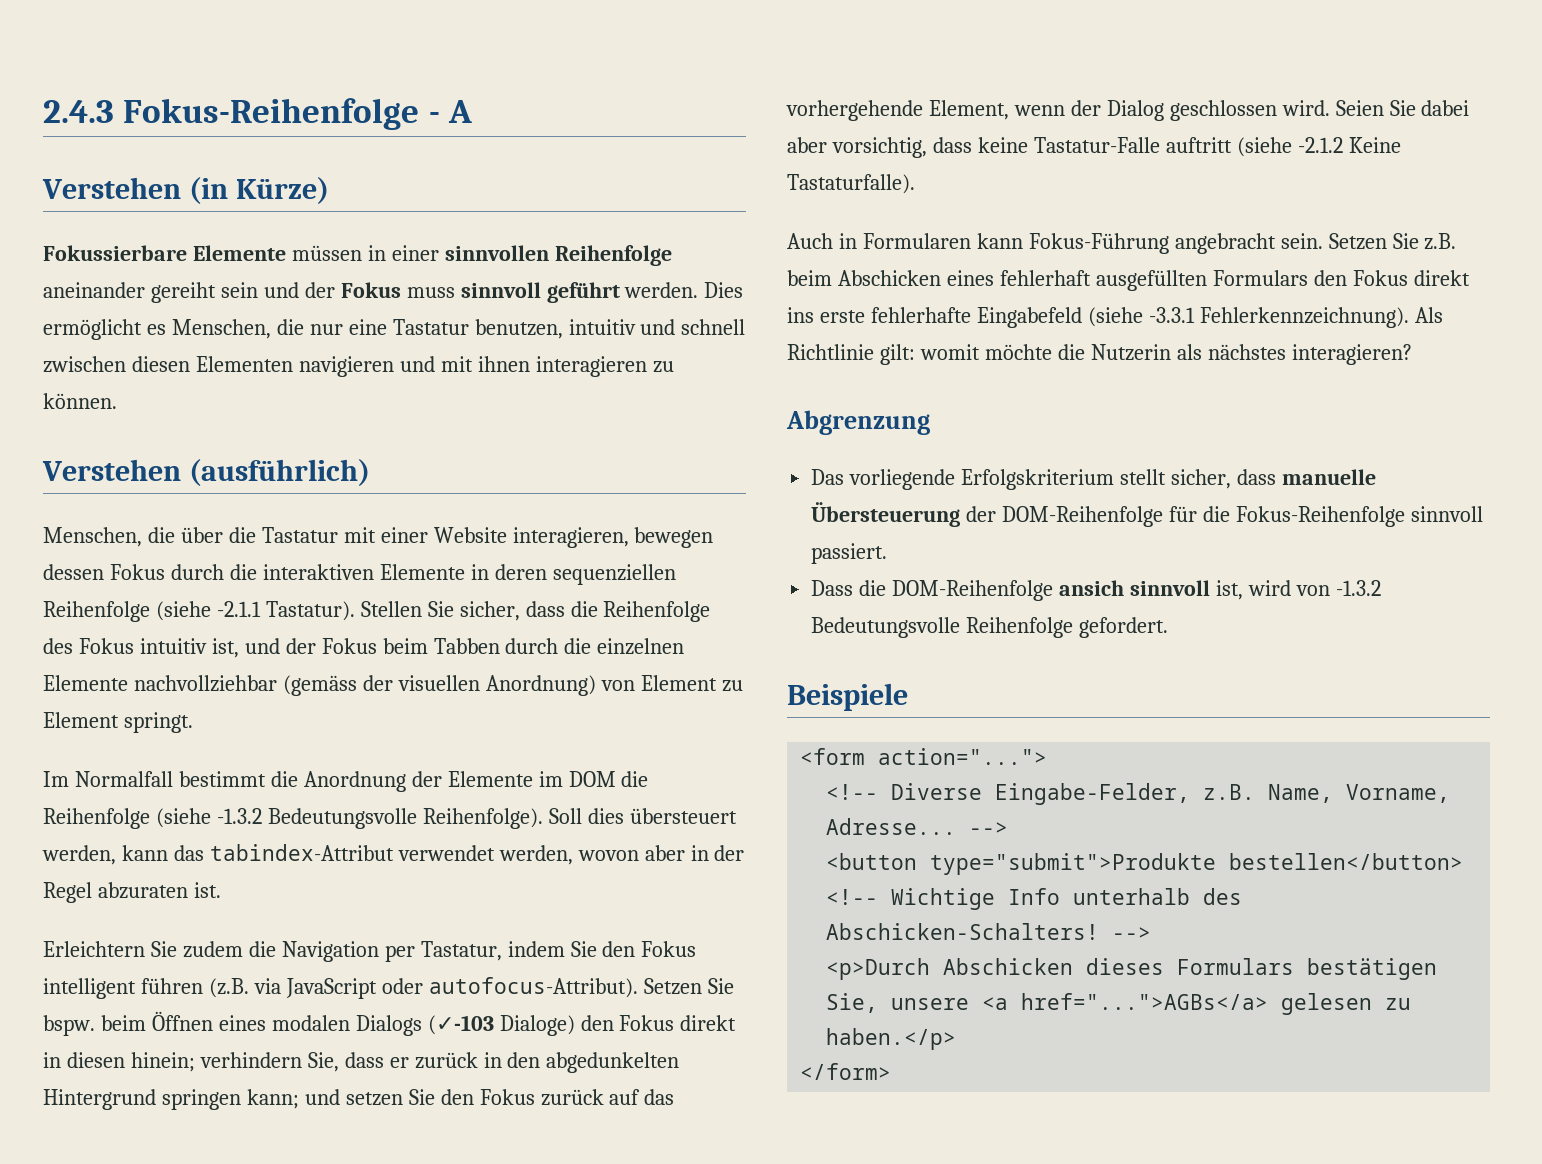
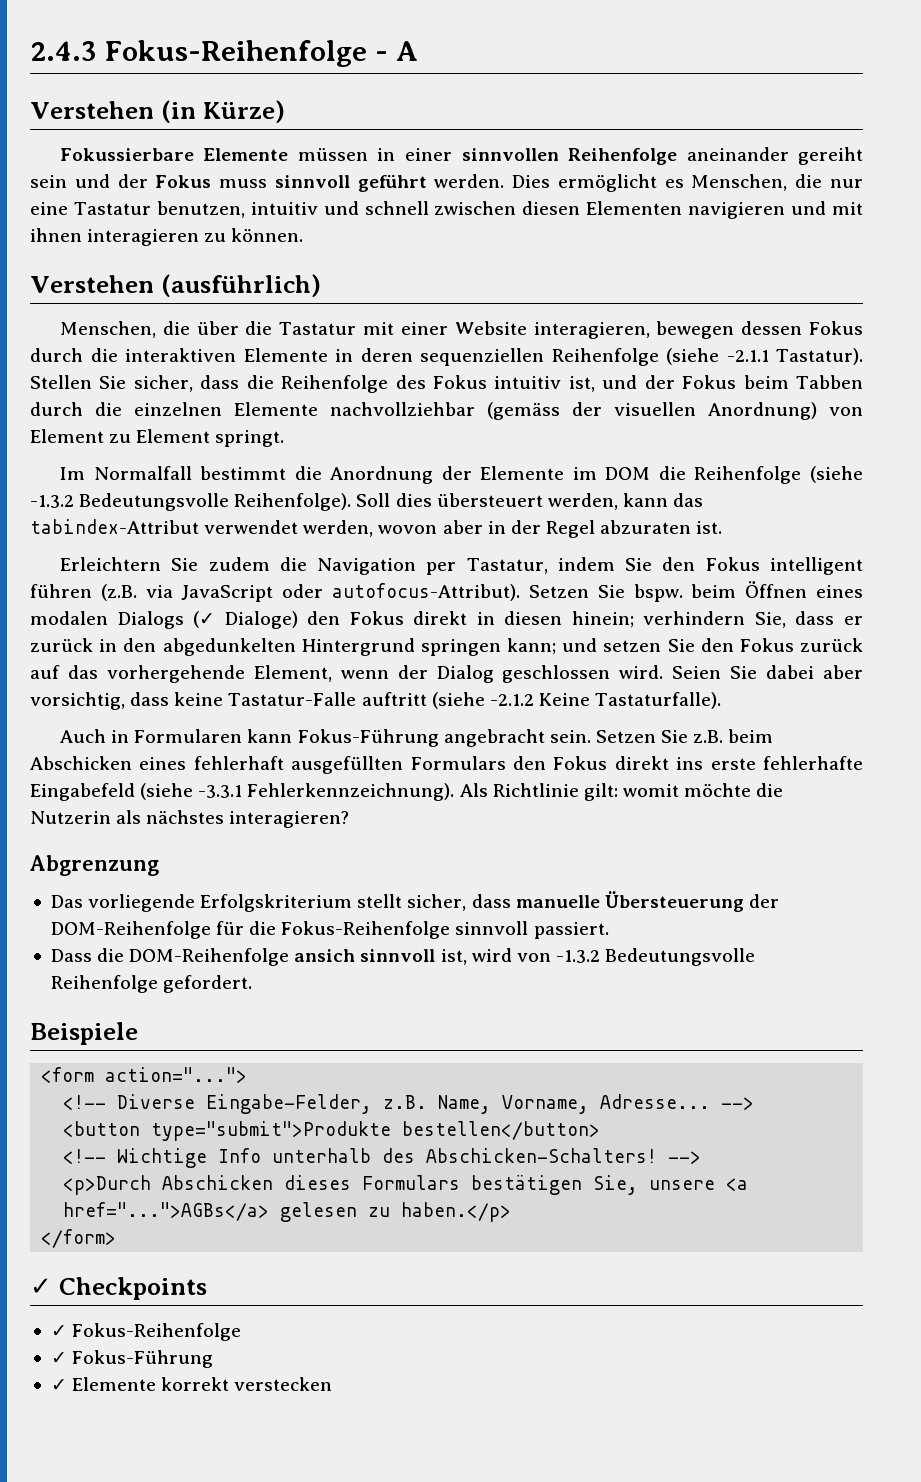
[427,1015,494,1035] (✓-103 -> [193,611,216,628] (✓
(892, 1071) none -> [30,1277,207,1300] [50,1323,242,1341] [50,1350,214,1368] [50,1377,333,1391] // ✓ Checkpoints // ✓ Fokus-Reihenfolge // ✓ Fokus-Führung // ✓ Elemente korrekt verstecken

